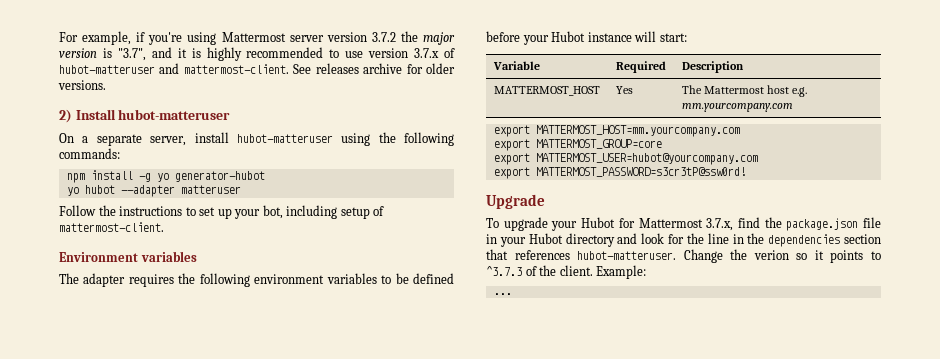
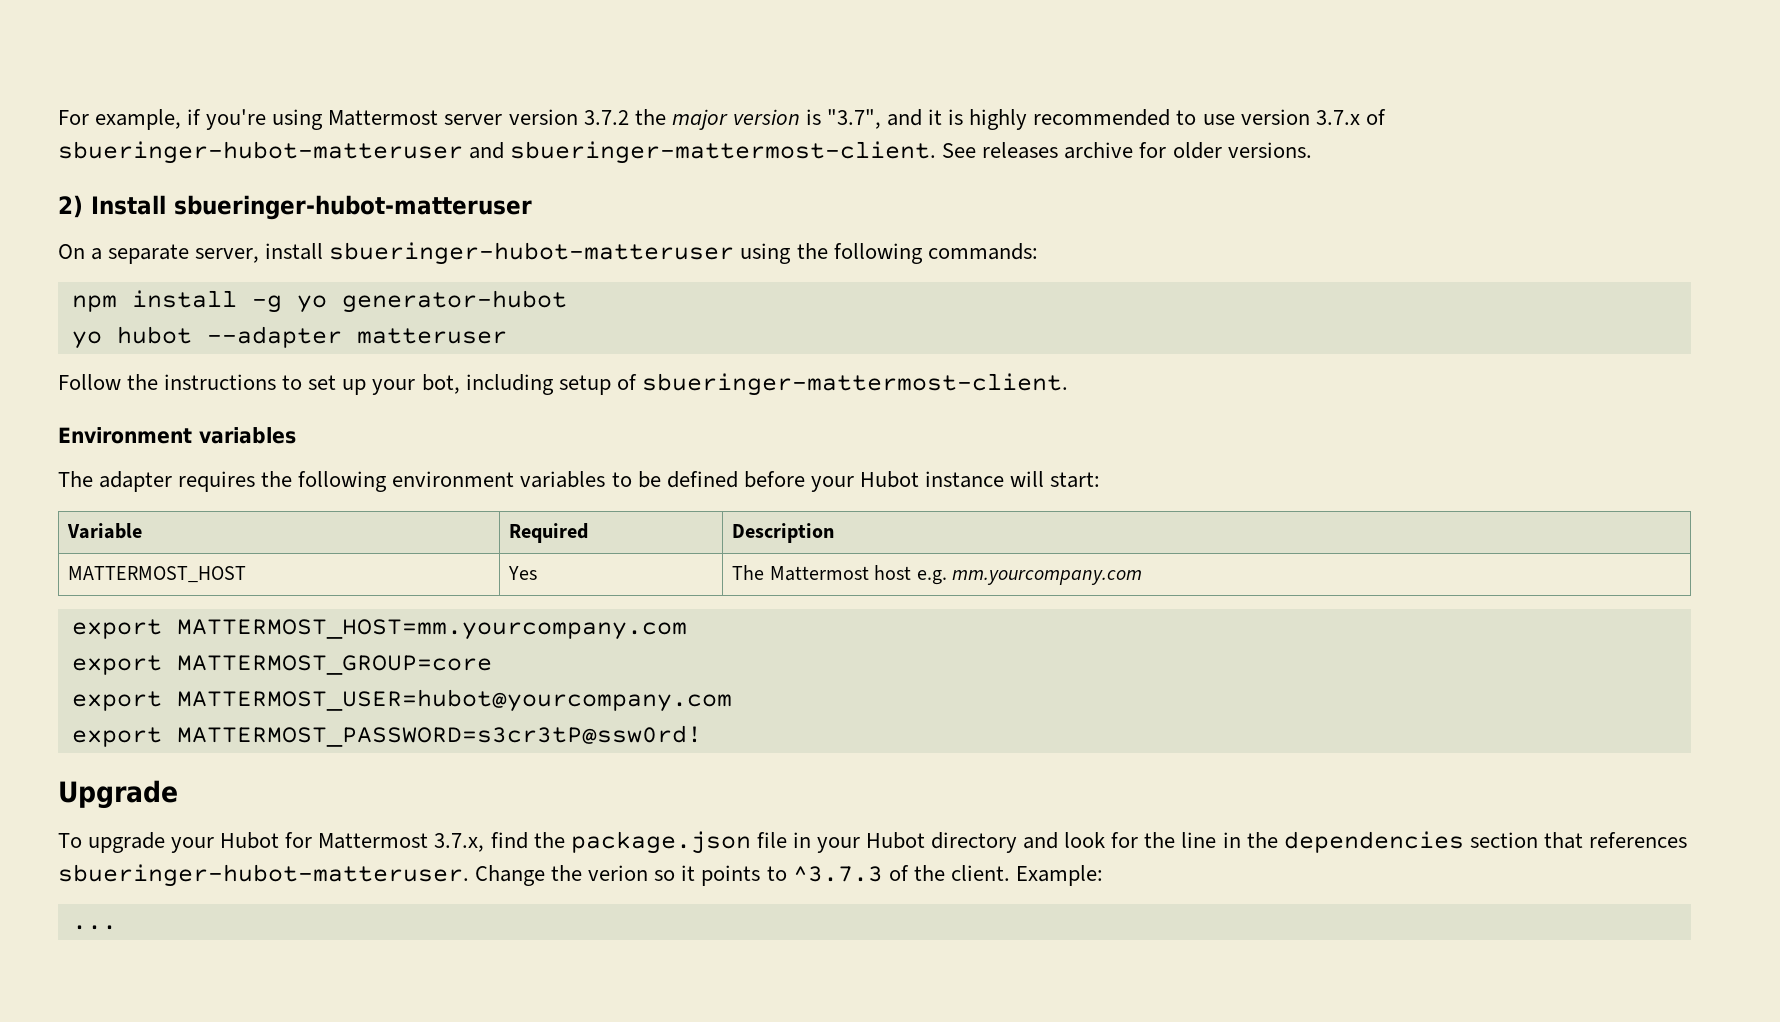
[59,63,289,74] hubot-matteruser and mattermost-client. -> [58,141,937,164] sbueringer-hubot-matteruser and sbueringer-mattermost-client.
[118,109,231,120] hubot-matteruser -> [174,195,532,220] sbueringer-hubot-matteruser
[236,134,333,143] hubot-matteruser -> [329,242,735,265] sbueringer-hubot-matteruser
[59,222,164,232] mattermost-client. -> [641,373,1068,396] sbueringer-mattermost-client.
[577,251,677,260] hubot-matteruser. -> [58,864,469,887] sbueringer-hubot-matteruser.

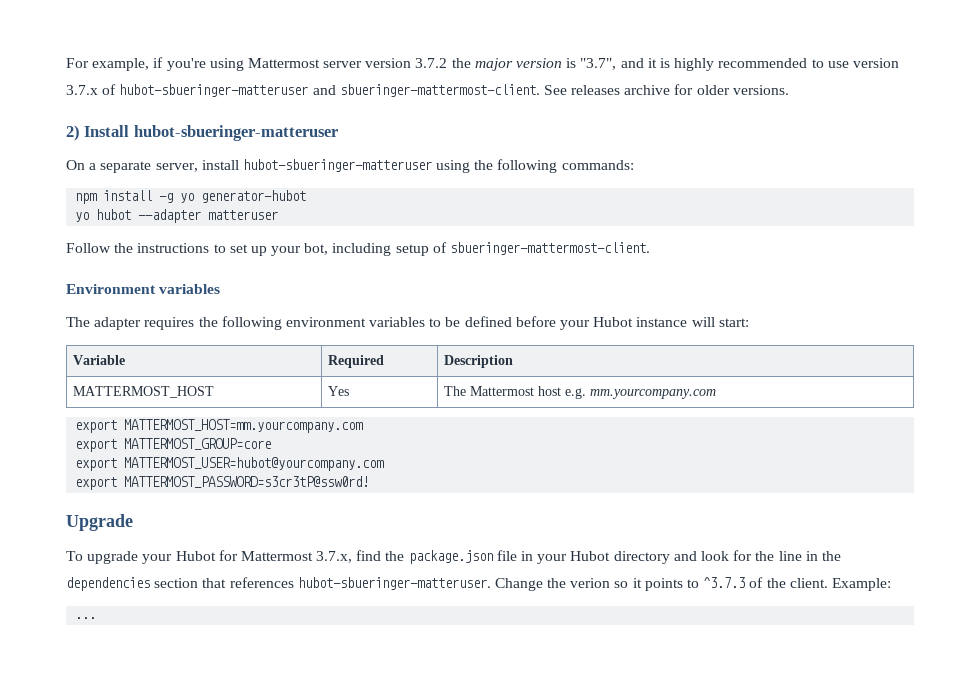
[58,141,463,164] sbueringer-hubot-matteruser -> [119,84,309,97] hubot-sbueringer-matteruser
[174,195,532,220] sbueringer-hubot-matteruser -> [133,125,338,141] hubot-sbueringer-matteruser
[329,242,735,265] sbueringer-hubot-matteruser -> [242,159,432,172] hubot-sbueringer-matteruser
[58,864,469,887] sbueringer-hubot-matteruser. -> [297,577,491,590] hubot-sbueringer-matteruser.

